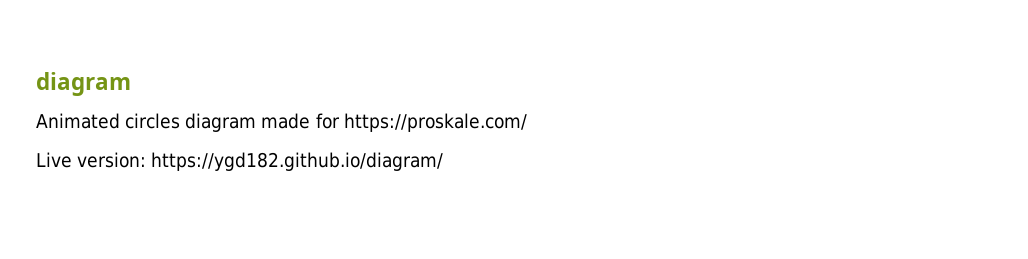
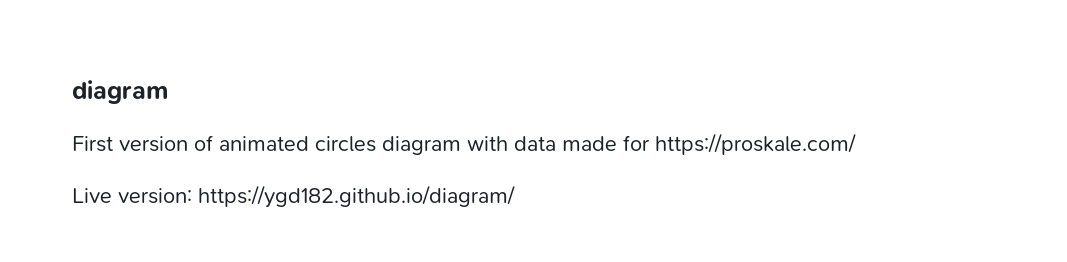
[36,113,257,132] Animated circles diagram -> [72,135,556,155] First version of animated circles diagram with data

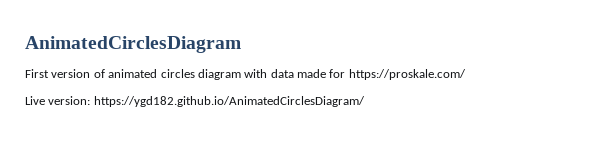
[72,80,169,104] diagram -> [25,36,241,53] AnimatedCirclesDiagram
[198,185,515,208] https://ygd182.github.io/diagram/ -> [93,96,365,107] https://ygd182.github.io/AnimatedCirclesDiagram/

